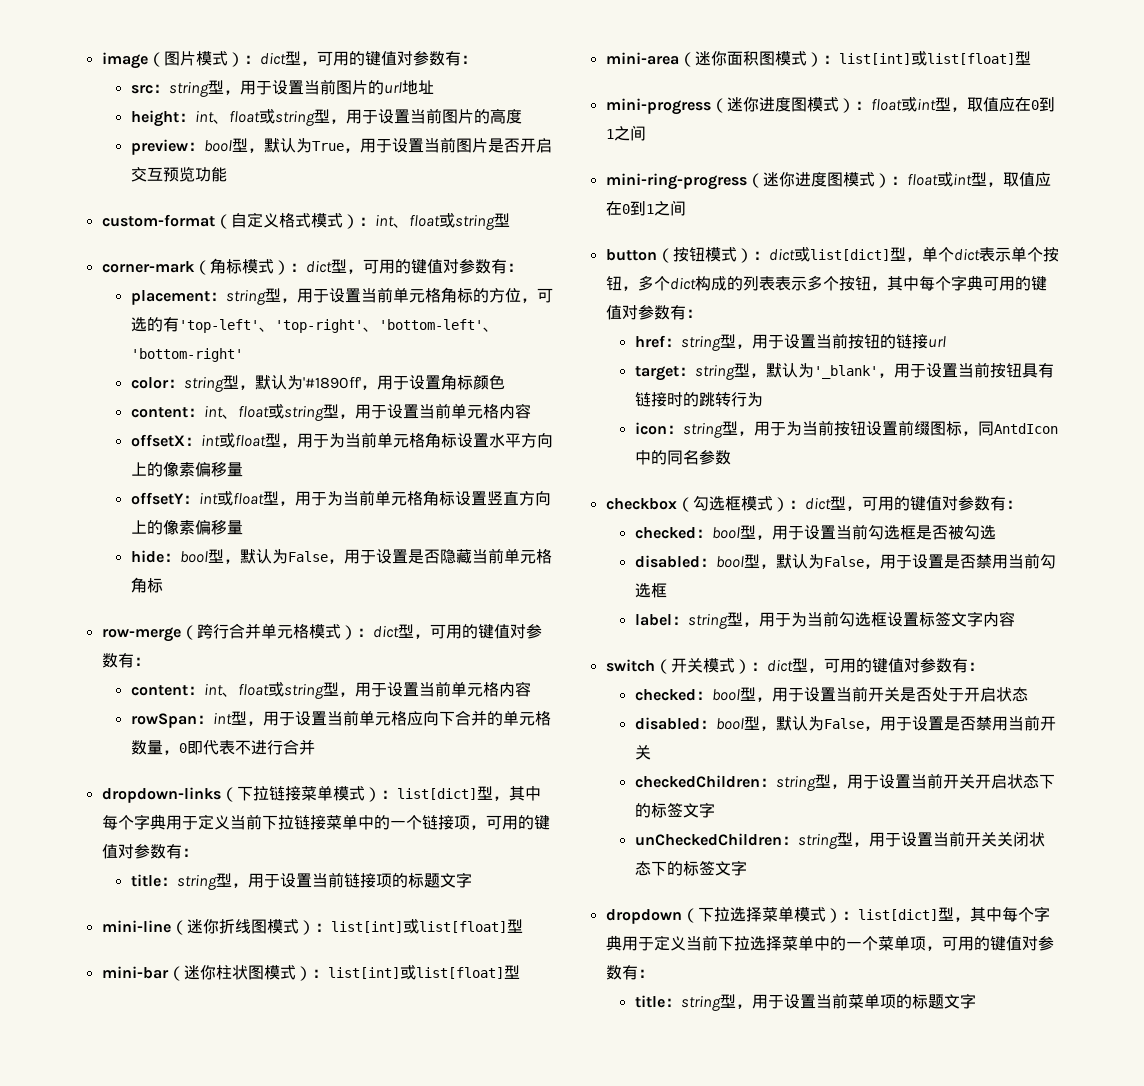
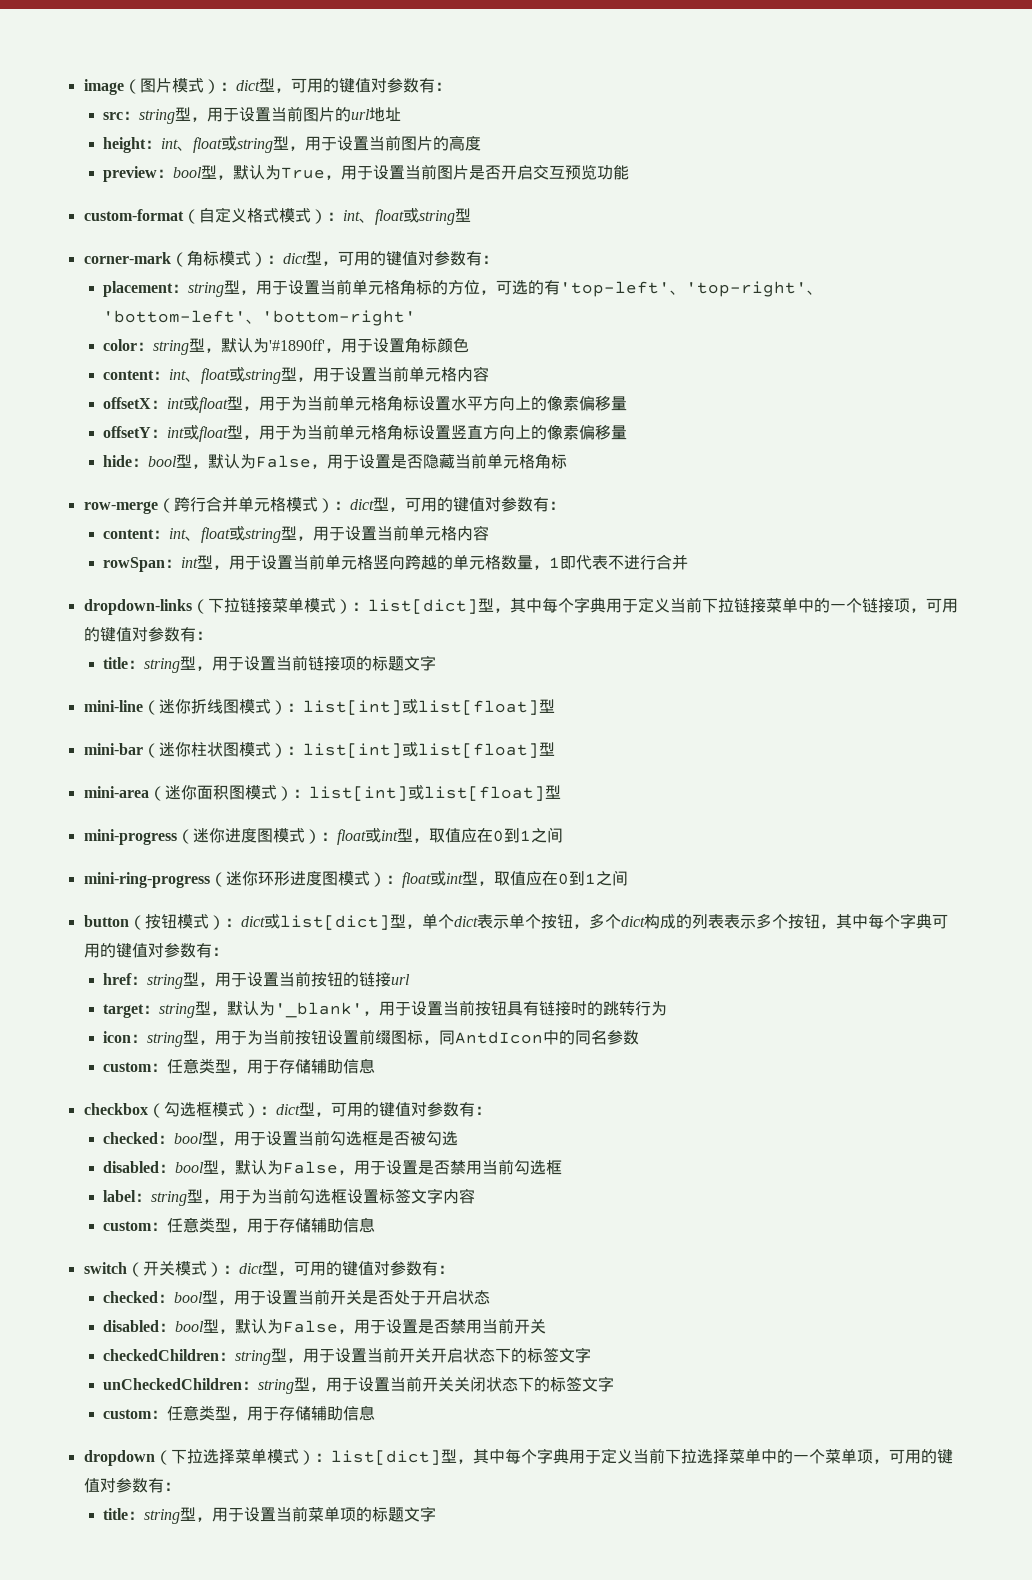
[406,710,487,726] 应向下合并 -> [373,555,438,570] 竖向跨越
[178,743,187,753] 0 -> [549,557,561,568] 1
(795, 179) none -> [257,871,290,886] 环形
(731, 457) none -> [103,1058,376,1074] // custom：任意类型，用于存储辅助信息
(1015, 619) none -> [103,1217,376,1233] // custom：任意类型，用于存储辅助信息
(747, 868) none -> [103,1405,376,1421] // custom：任意类型，用于存储辅助信息

